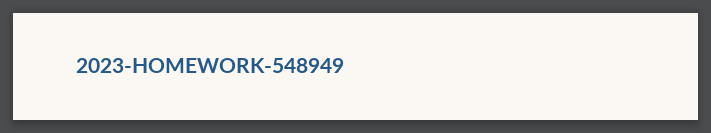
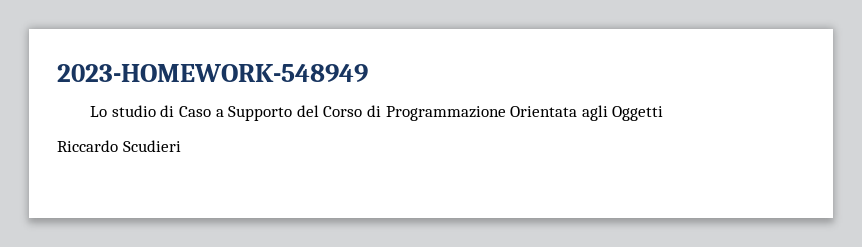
(344, 65) none -> [90,105,664,121] [57,140,181,152] // Lo studio di Caso a Supporto del Corso di Programmazione Orientata agli Oggetti // Riccardo Scudieri

